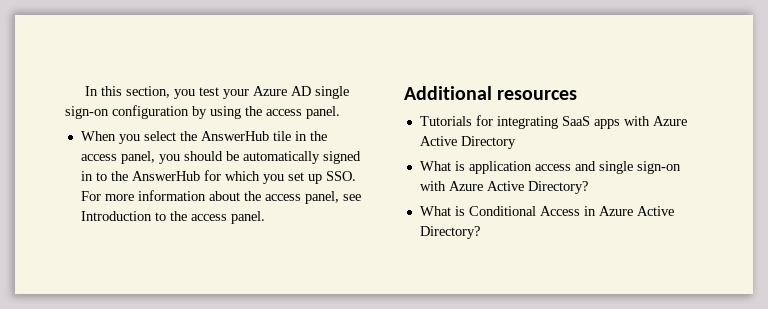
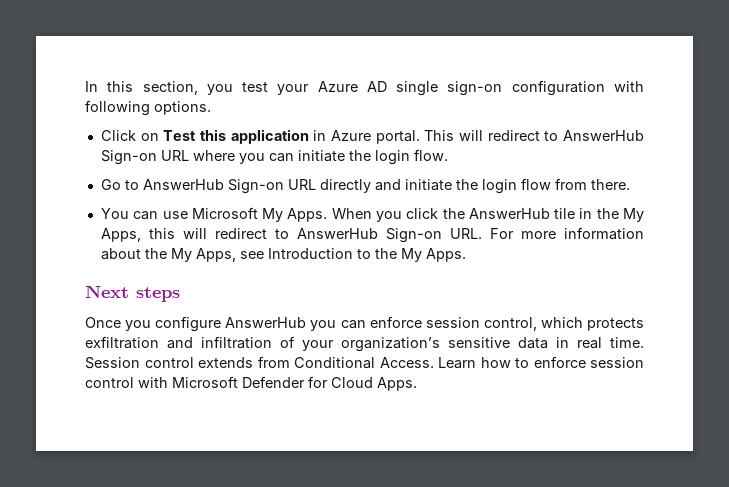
[192,106,340,119] by using the access panel. // -> [613,81,644,92] [85,100,211,116] [100,129,644,144] [100,149,448,165] [100,178,630,194] [100,207,328,222] with following options. // Click on Test this application in Azure portal. This will redirect to AnswerHub Sign-on URL where you can initiate the login flow. // Go to AnswerHub Sign-on URL directly and initiate the login flow from there. // You can use Microsoft My Apps.
[143,131,176,141] select -> [406,208,439,219] click
[80,151,361,164] [80,170,356,184] access panel, you should be automatically signed in to the AnswerHub for which you set up SSO. -> [622,208,644,222] [100,228,482,243] My Apps, this will redirect to AnswerHub Sign-on URL.
[264,191,339,204] access panel, -> [170,248,236,262] My Apps,
[190,211,265,224] [404,86,578,100] [419,115,687,129] [419,136,516,149] [419,161,681,174] [419,181,588,194] [419,206,674,216] [419,226,480,239] access panel. // Additional resources // Tutorials for integrating SaaS apps with Azure Active Directory // What is application access and single sign-on with Azure Active Directory? // What is Conditional Access in Azure Active Directory? -> [400,248,466,262] [85,285,180,302] [85,316,645,332] [85,336,644,352] [85,356,644,369] [85,376,417,391] My Apps. // Next steps // Once you configure AnswerHub you can enforce session control, which protects exfiltration and infiltration of your organization’s sensitive data in real time. Session control extends from Conditional Access. Learn how to enforce session control with Microsoft Defender for Cloud Apps.

